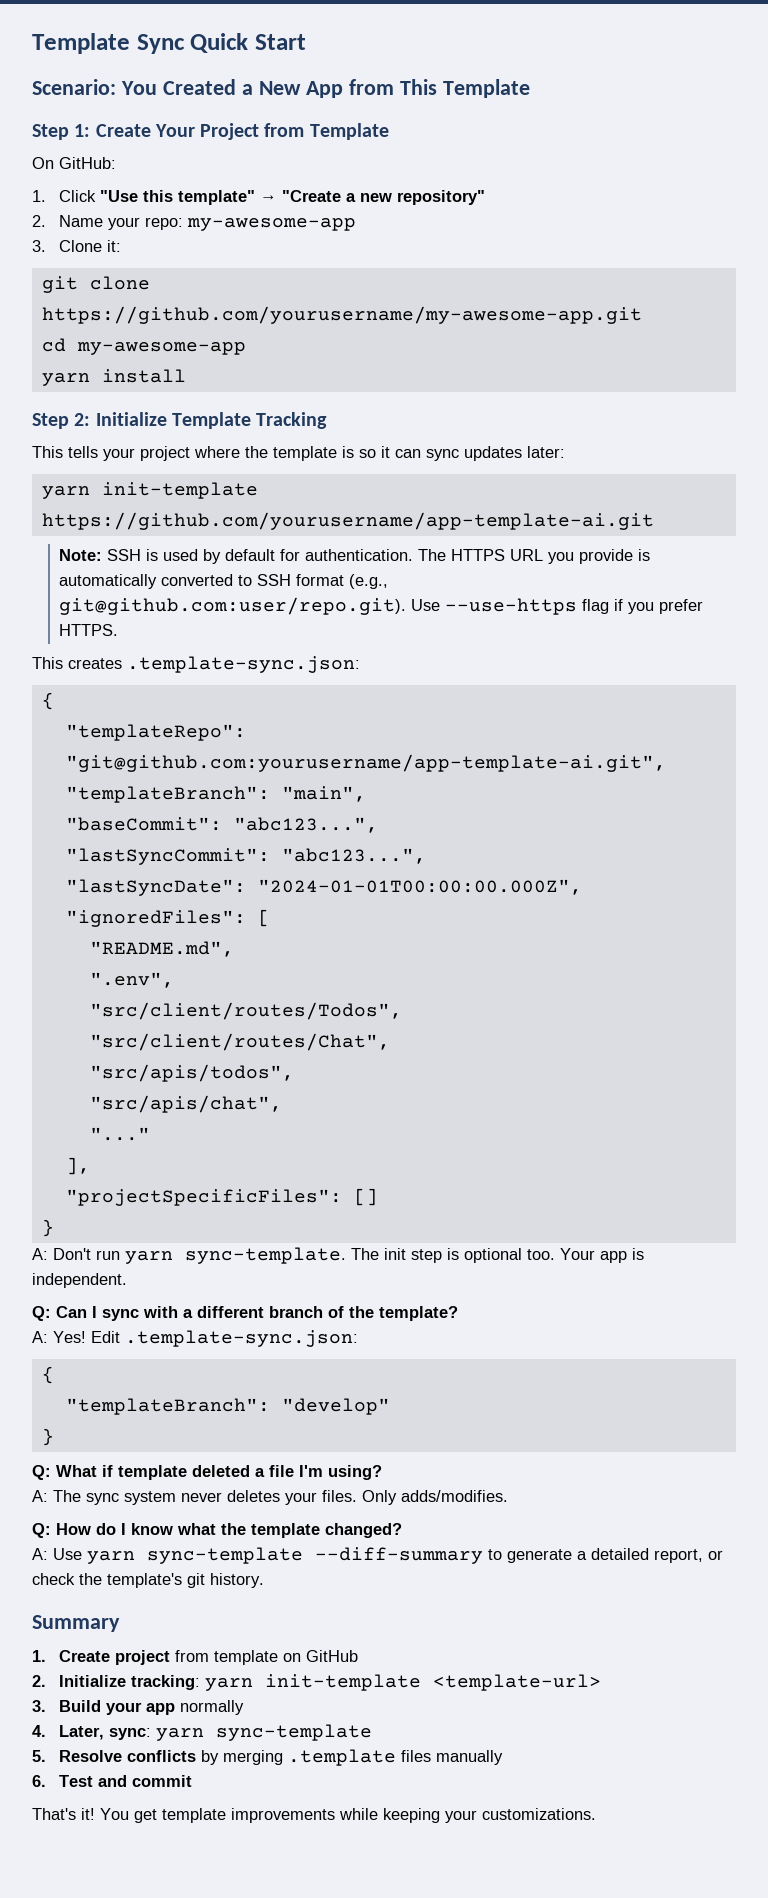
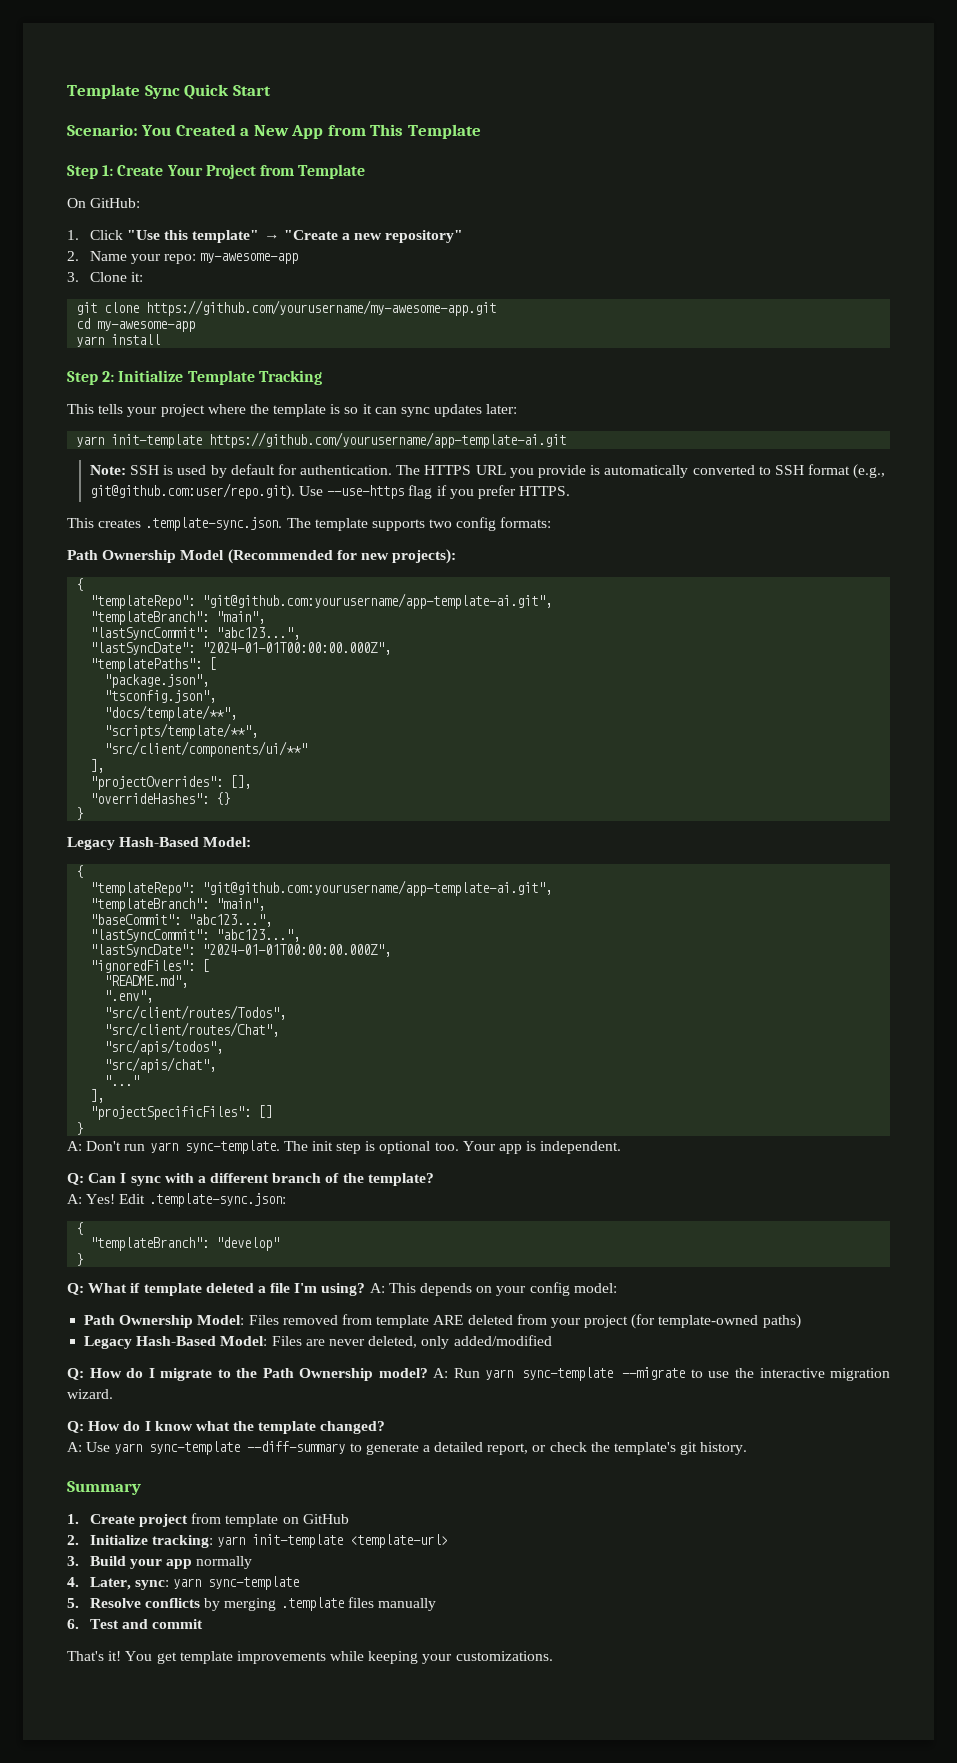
[127,656,360,673] .template-sync.json: -> [145,517,552,531] [67,549,457,564] [76,578,84,591] [90,593,553,609] [90,611,266,625] [90,627,301,640] [90,642,392,655] [90,657,217,672] [104,674,210,688] [104,690,217,703] [104,705,238,721] [104,723,259,739] [104,741,308,757] [90,759,105,773] [90,775,252,790] [90,792,231,805] [76,807,84,820] [67,837,252,850] .template-sync.json. The template supports two config formats: // Path Ownership Model (Recommended for new projects): // { // "templateRepo": "git@github.com:yourusername/app-template-ai.git", // "templateBranch": "main", // "lastSyncCommit": "abc123...", // "lastSyncDate": "2024-01-01T00:00:00.000Z", // "templatePaths": [ // "package.json", // "tsconfig.json", // "docs/template/**", // "scripts/template/**", // "src/client/components/ui/**" // ], // "projectOverrides": [], // "overrideHashes": {} // } // Legacy Hash-Based Model:
[32,1490,508,1505] // A: The sync system never deletes your files. Only adds/modifies. -> [369,1282,617,1296] [84,1314,801,1329] [84,1335,552,1349] [67,1367,890,1381] [67,1389,113,1399] A: This depends on your config model: // Path Ownership Model: Files removed from template ARE deleted from your project (for template-owned paths) // Legacy Hash-Based Model: Files are never deleted, only added/modified // Q: How do I migrate to the Path Ownership model? A: Run yarn sync-template --migrate to use the interactive migration wizard.

